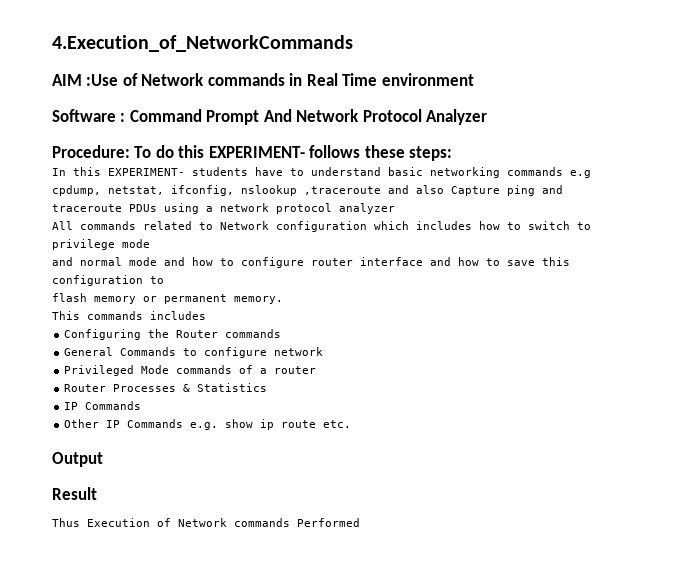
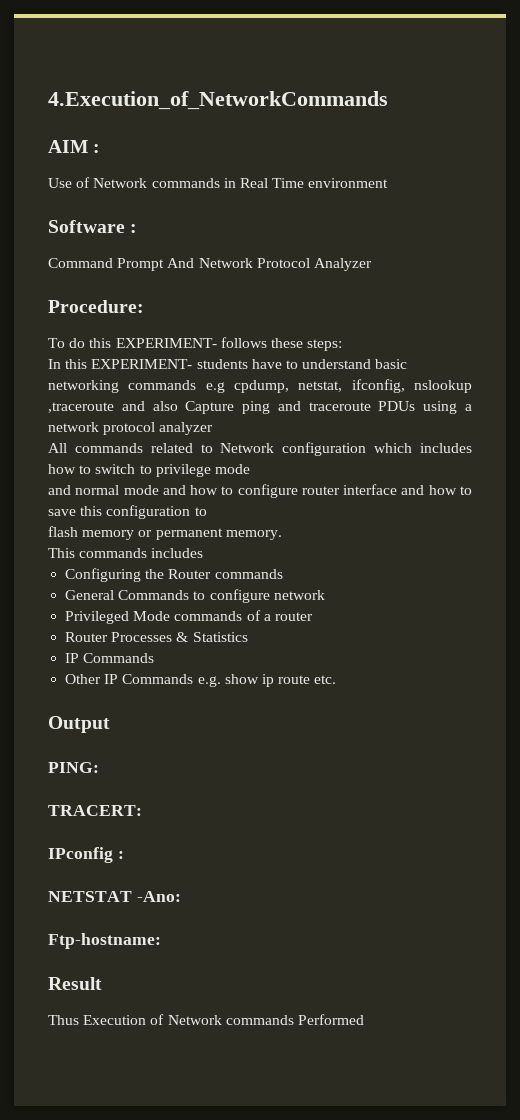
[86,74,119,86] :Use -> [93,144,101,153] [48,178,72,188] : // Use
(126, 117) none -> (138, 228) //
(130, 151) none -> (144, 306) //
(103, 459) none -> [48,762,99,773] [48,805,142,816] [48,847,124,863] [48,891,181,902] [48,933,161,949] // PING: // TRACERT: // IPconfig : // NETSTAT -Ano: // Ftp-hostname:

